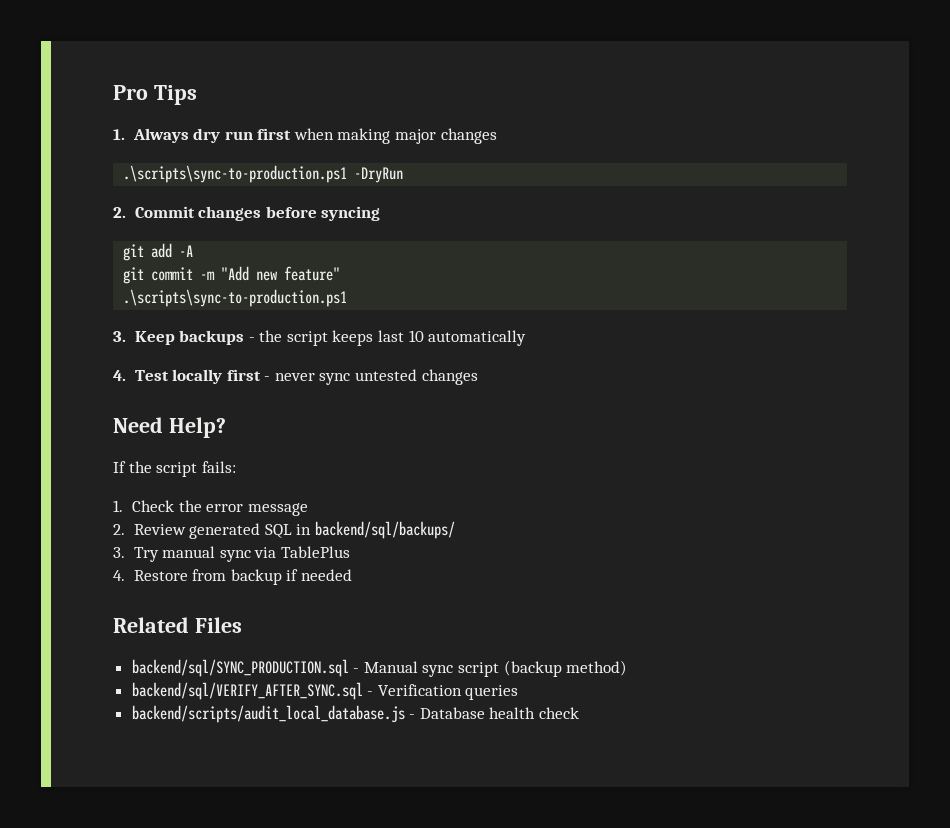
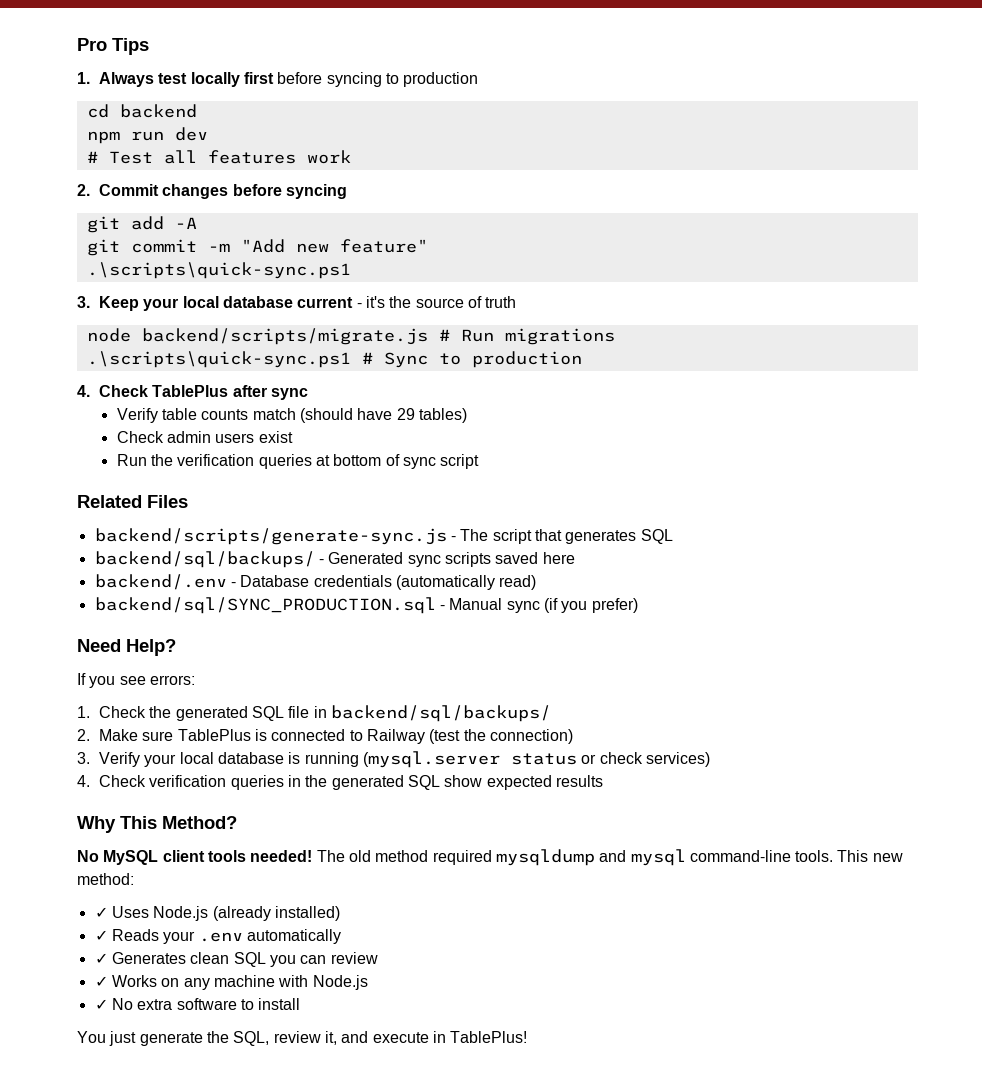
[193,128,497,144] [123,165,404,183] dry run first when making major changes // .\scripts\sync-to-production.ps1 -DryRun -> [158,72,479,87] [86,104,197,118] [86,127,208,144] [86,150,351,164] test locally first before syncing to production // cd backend // npm run dev // # Test all features work
[123,289,348,307] .\scripts\sync-to-production.ps1 -> [86,262,351,279] .\scripts\quick-sync.ps1
[179,330,527,346] [113,369,478,385] backups - the script keeps last 10 automatically // 4. Test locally first - never sync untested changes -> [143,296,517,311] [86,328,615,345] [86,351,582,368] [77,385,309,400] [116,408,467,423] [116,431,293,443] [116,454,480,469] [77,495,188,508] [94,528,673,545] [94,551,575,568] [94,574,537,590] [94,597,638,614] your local database current - it's the source of truth // node backend/scripts/migrate.js # Run migrations // .\scripts\quick-sync.ps1 # Sync to production // 4. Check TablePlus after sync // Verify table counts match (should have 29 tables) // Check admin users exist // Run the verification queries at bottom of sync script // Related Files // backend/scripts/generate-sync.js - The script that generates SQL // backend/sql/backups/ - Generated sync scripts saved here // backend/.env - Database credentials (automatically read) // backend/sql/SYNC_PRODUCTION.sql - Manual sync (if you prefer)
[128,461,236,477] the script fails: -> [89,675,195,688] you see errors:
[206,503,309,516] [113,523,292,539] error message // 2. Review generated SQL -> [175,706,310,721] generated SQL file
[113,546,350,562] [113,569,352,585] [113,617,242,633] [131,659,628,677] [131,682,519,700] [131,705,580,723] 3. Try manual sync via TablePlus // 4. Restore from backup if needed // Related Files // backend/sql/SYNC_PRODUCTION.sql - Manual sync script (backup method) // backend/sql/VERIFY_AFTER_SYNC.sql - Verification queries // backend/scripts/audit_local_database.js - Database health check -> [77,729,574,744] [77,751,711,768] [77,775,604,790] [77,816,237,833] [77,849,903,866] [77,873,134,885] [94,906,340,921] [94,929,341,944] [94,952,378,967] [94,975,368,990] [94,998,301,1010] [77,1031,528,1046] 2. Make sure TablePlus is connected to Railway (test the connection) // 3. Verify your local database is running (mysql.server status or check services) // 4. Check verification queries in the generated SQL show expected results // Why This Method? // No MySQL client tools needed! The old method required mysqldump and mysql command-line tools. This new method: // ✓ Uses Node.js (already installed) // ✓ Reads your .env automatically // ✓ Generates clean SQL you can review // ✓ Works on any machine with Node.js // ✓ No extra software to install // You just generate the SQL, review it, and execute in TablePlus!

